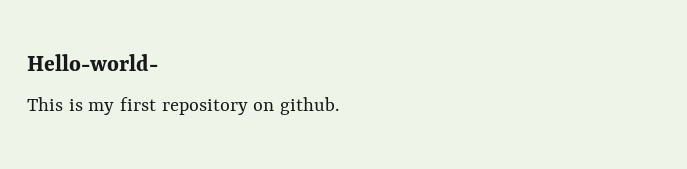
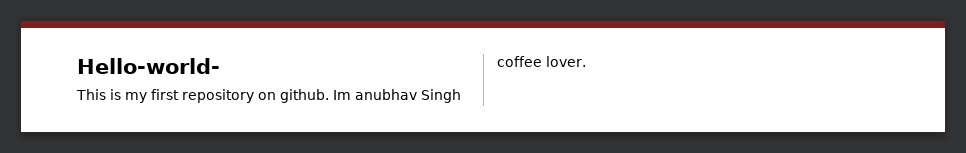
(340, 106) none -> [333,89,461,103] [497,56,586,67] Im anubhav Singh coffee lover.

